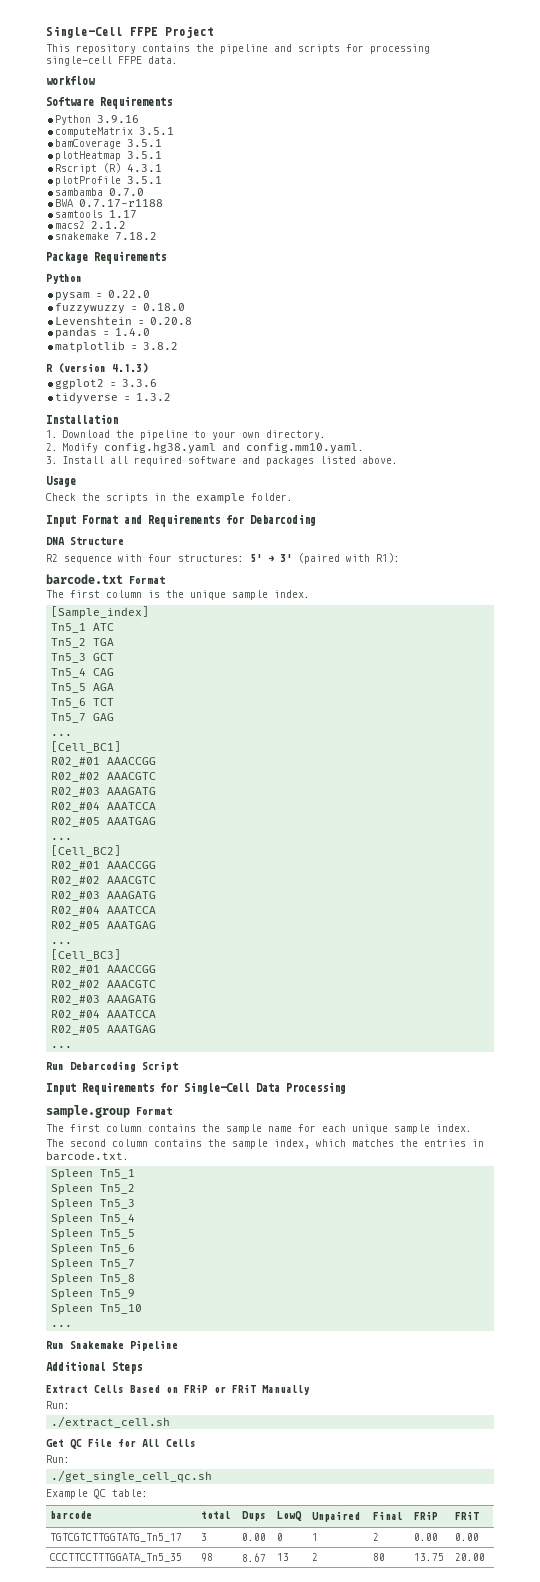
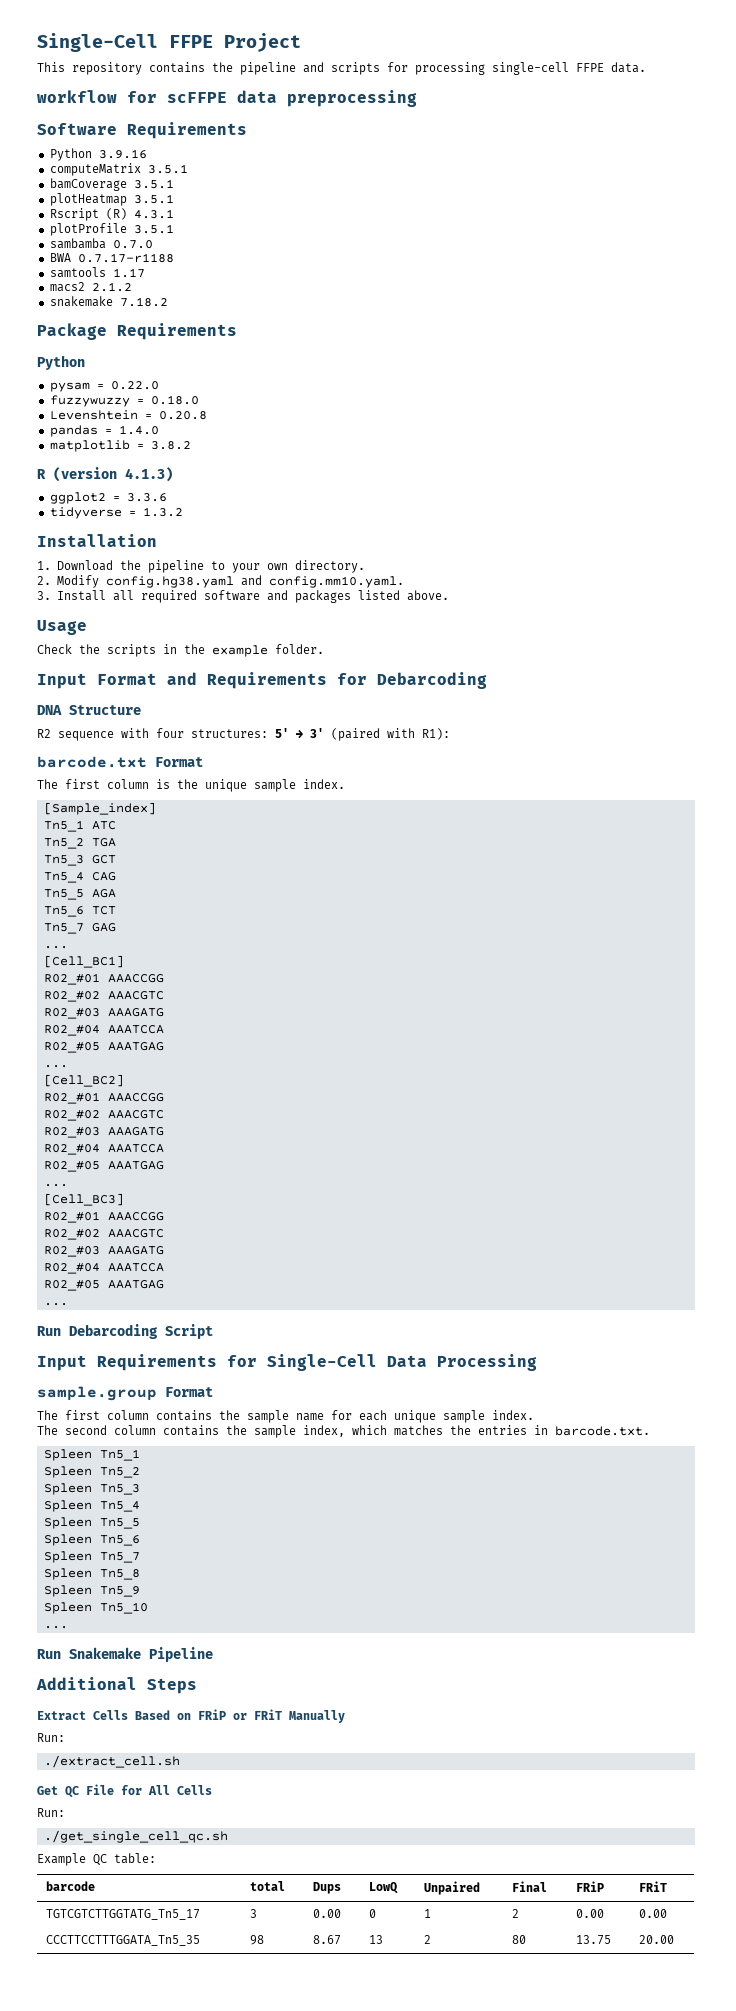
(95, 80) none -> [127,90,417,107] for scFFPE data preprocessing

